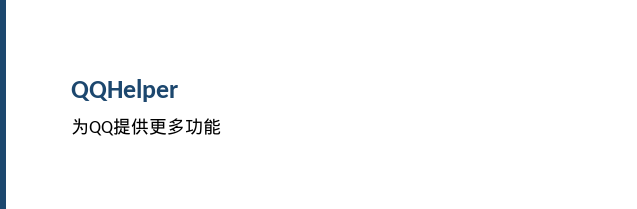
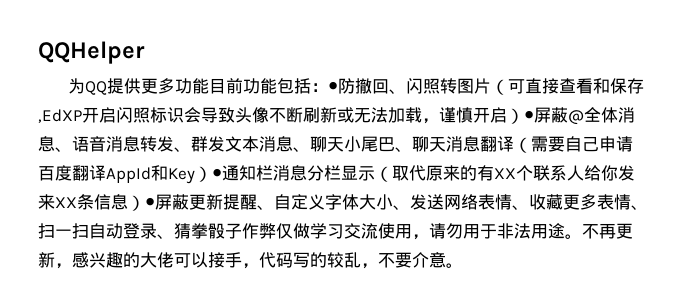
(221, 126) none -> [209,78,645,95] [38,107,635,125] [38,136,633,153] [38,165,635,184] [38,194,648,211] [38,223,633,240] [38,252,463,269] 目前功能包括：●防撤回、闪照转图片（可直接查看和保存,EdXP开启闪照标识会导致头像不断刷新或无法加载，谨慎开启）●屏蔽@全体消息、语音消息转发、群发文本消息、聊天小尾巴、聊天消息翻译（需要自己申请百度翻译AppId和Key）●通知栏消息分栏显示（取代原来的有XX个联系人给你发来XX条信息）●屏蔽更新提醒、自定义字体大小、发送网络表情、收藏更多表情、扫一扫自动登录、猜拳骰子作弊仅做学习交流使用，请勿用于非法用途。不再更新，感兴趣的大佬可以接手，代码写的较乱，不要介意。

